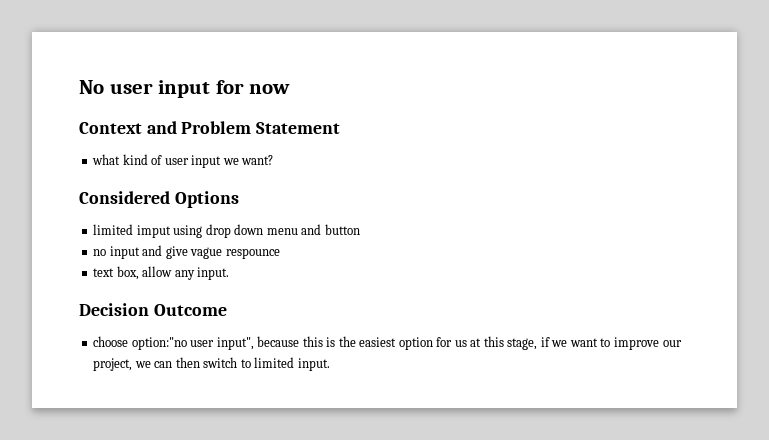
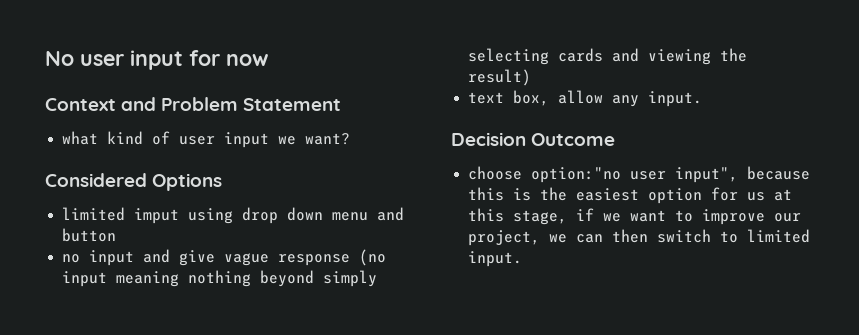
[225,248,280,259] respounce -> [278,249,387,266] [62,270,378,287] [468,48,748,65] [468,69,532,86] response (no input meaning nothing beyond simply selecting cards and viewing the result)

